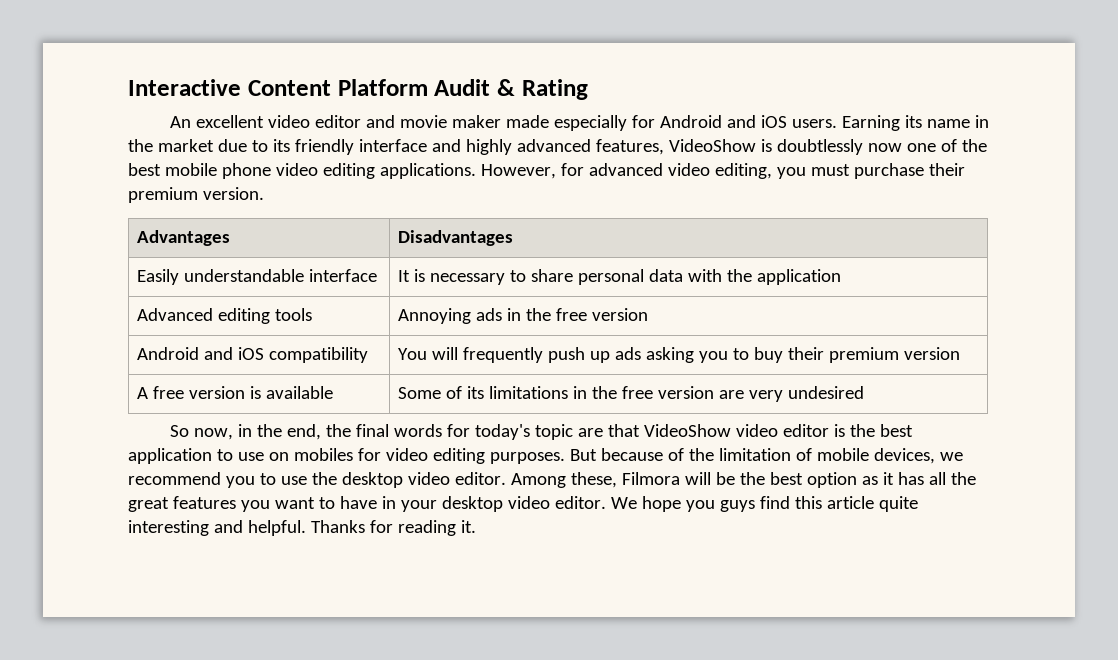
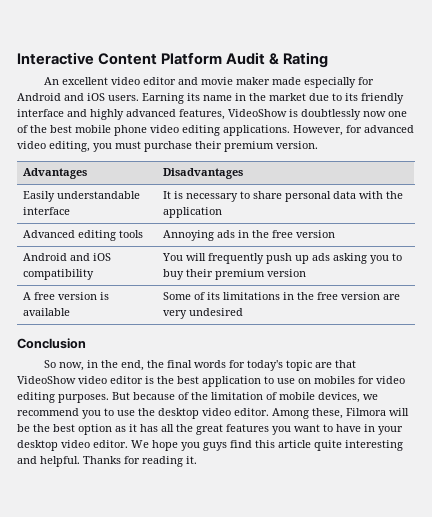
(864, 392) none -> [17,338,86,349] // Conclusion

